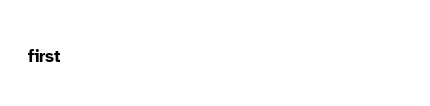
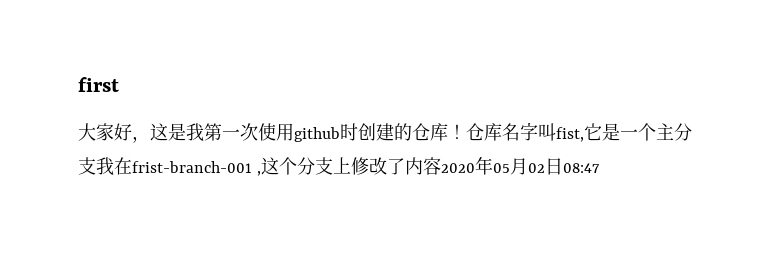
(61, 55) none -> [78,122,692,143] [78,156,600,176] // 大家好，这是我第一次使用github时创建的仓库！仓库名字叫fist,它是一个主分支我在frist-branch-001 ,这个分支上修改了内容2020年05月02日08:47

